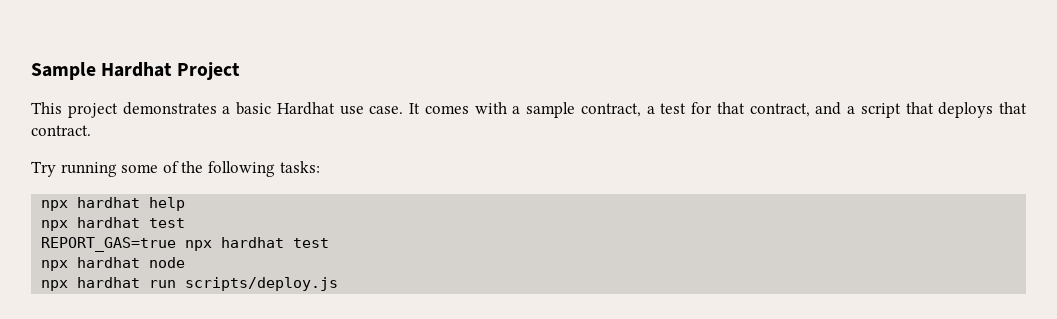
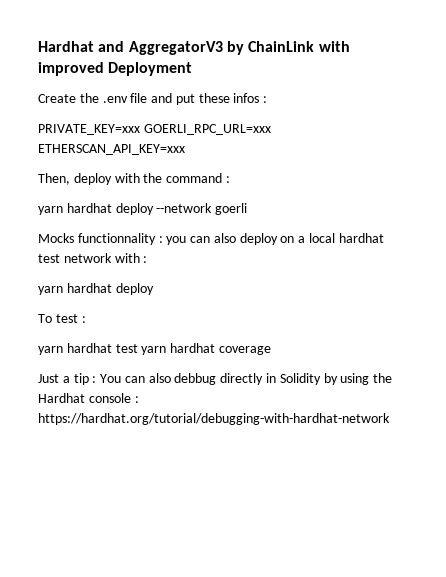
[31,62,240,80] [31,102,1027,118] [31,125,91,136] [31,161,320,177] [41,197,186,211] [41,217,186,231] [41,237,330,252] [41,257,186,271] [41,277,339,291] Sample Hardhat Project // This project demonstrates a basic Hardhat use case. It comes with a sample contract, a test for that contract, and a script that deploys that contract. // Try running some of the following tasks: // npx hardhat help // npx hardhat test // REPORT_GAS=true npx hardhat test // npx hardhat node // npx hardhat run scripts/deploy.js -> [38,41,350,55] [38,62,193,76] [38,93,268,105] [38,124,271,135] [38,144,185,155] [38,173,230,185] [38,203,248,215] [38,233,384,245] [38,253,148,263] [38,283,154,295] [38,314,86,323] [38,343,271,355] [38,373,393,385] [38,393,139,403] [38,413,390,425] Hardhat and AggregatorV3 by ChainLink with improved Deployment // Create the .env file and put these infos : // PRIVATE_KEY=xxx GOERLI_RPC_URL=xxx ETHERSCAN_API_KEY=xxx // Then, deploy with the command : // yarn hardhat deploy --network goerli // Mocks functionnality : you can also deploy on a local hardhat test network with : // yarn hardhat deploy // To test : // yarn hardhat test yarn hardhat coverage // Just a tip : You can also debbug directly in Solidity by using the Hardhat console : https://hardhat.org/tutorial/debugging-with-hardhat-network

